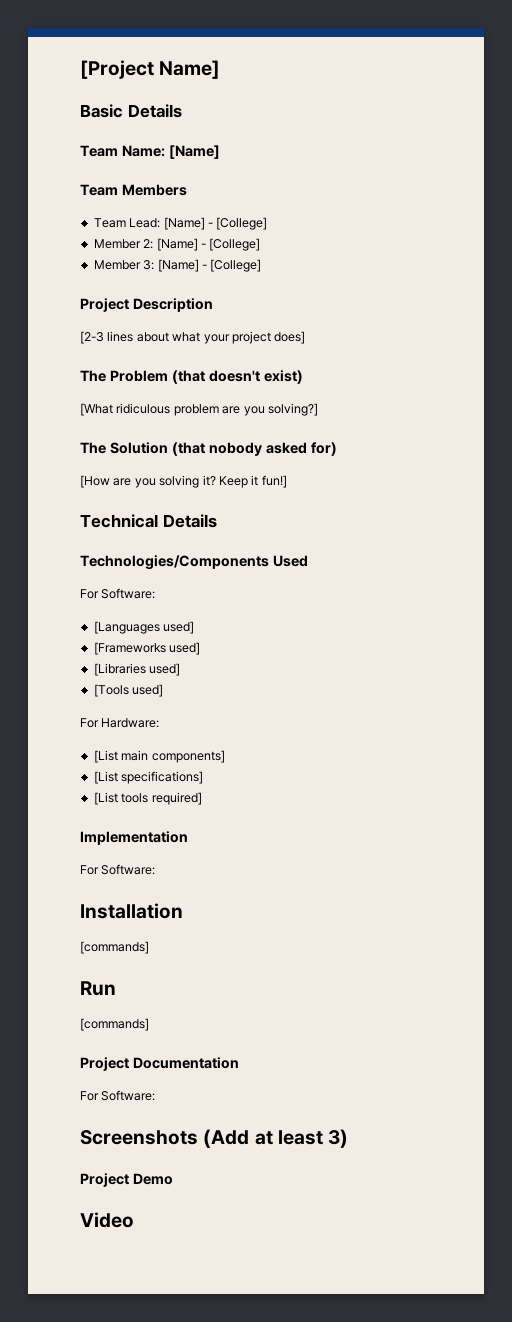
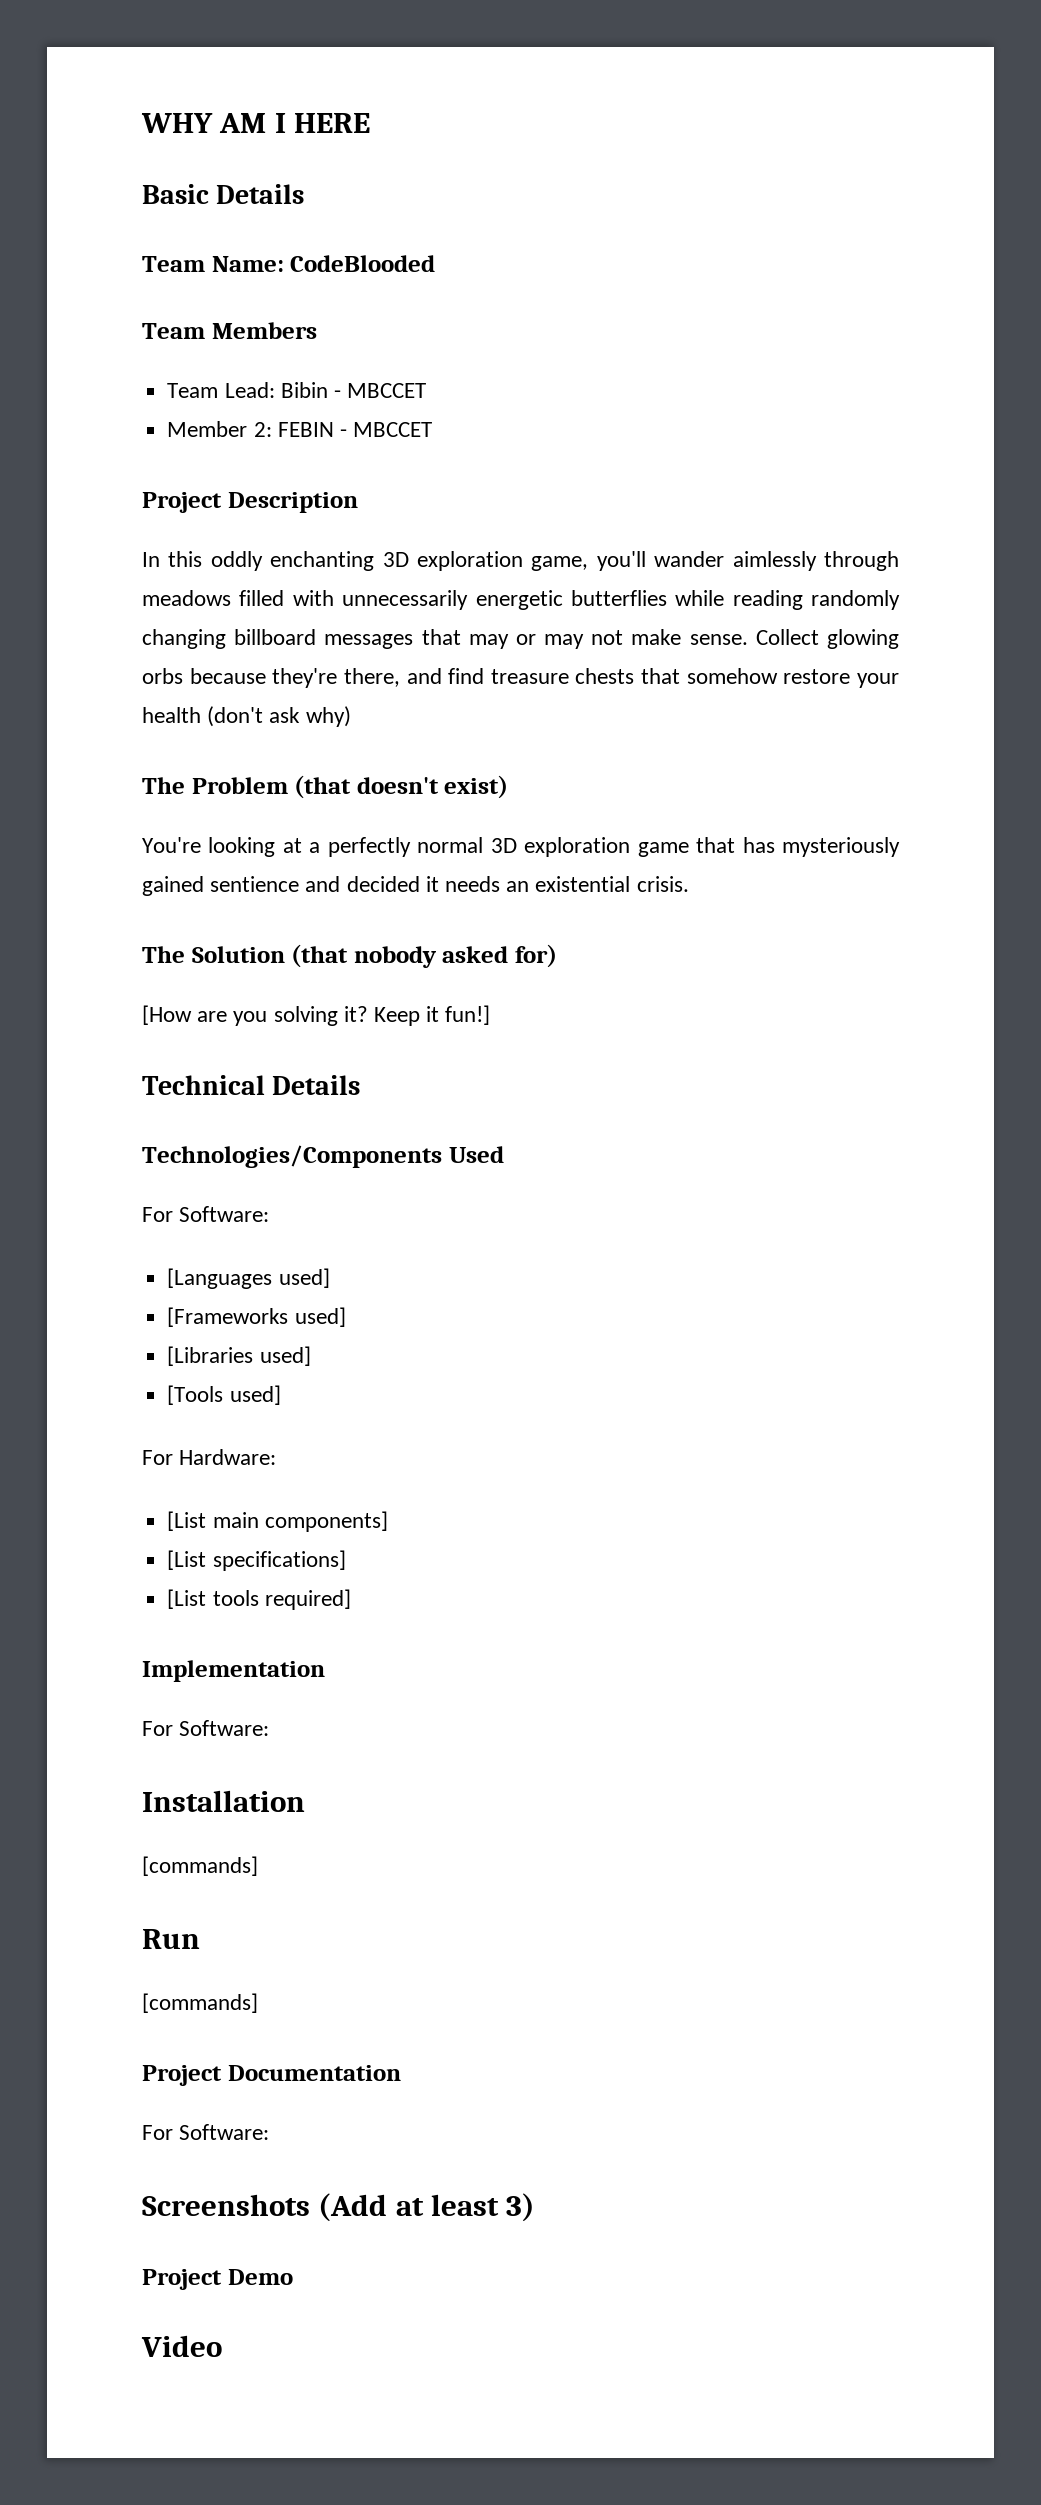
[80,60,221,79] [Project Name] -> [141,113,371,133] WHY AM I HERE
[168,145,220,159] [Name] -> [290,255,436,272] CodeBlooded
[163,217,268,230] [Name] - [College] -> [280,382,427,398] Bibin - MBCCET
[156,238,261,251] [93,259,262,272] [80,298,213,312] [80,331,306,344] [Name] - [College] // Member 3: [Name] - [College] // Project Description // [2-3 lines about what your project does] -> [277,422,433,437] [142,492,358,513] [142,551,899,571] [142,590,900,610] [142,629,899,649] [142,668,899,688] [142,706,351,727] FEBIN - MBCCET // Project Description // In this oddly enchanting 3D exploration game, you'll wander aimlessly through meadows filled with unnecessarily energetic butterflies while reading randomly changing billboard messages that may or may not make sense. Collect glowing orbs because they're there, and find treasure chests that somehow restore your health (don't ask why)
[80,403,318,416] [What ridiculous problem are you solving?] -> [142,837,900,857] [142,876,689,896] You're looking at a perfectly normal 3D exploration game that has mysteriously gained sentience and decided it needs an existential crisis.

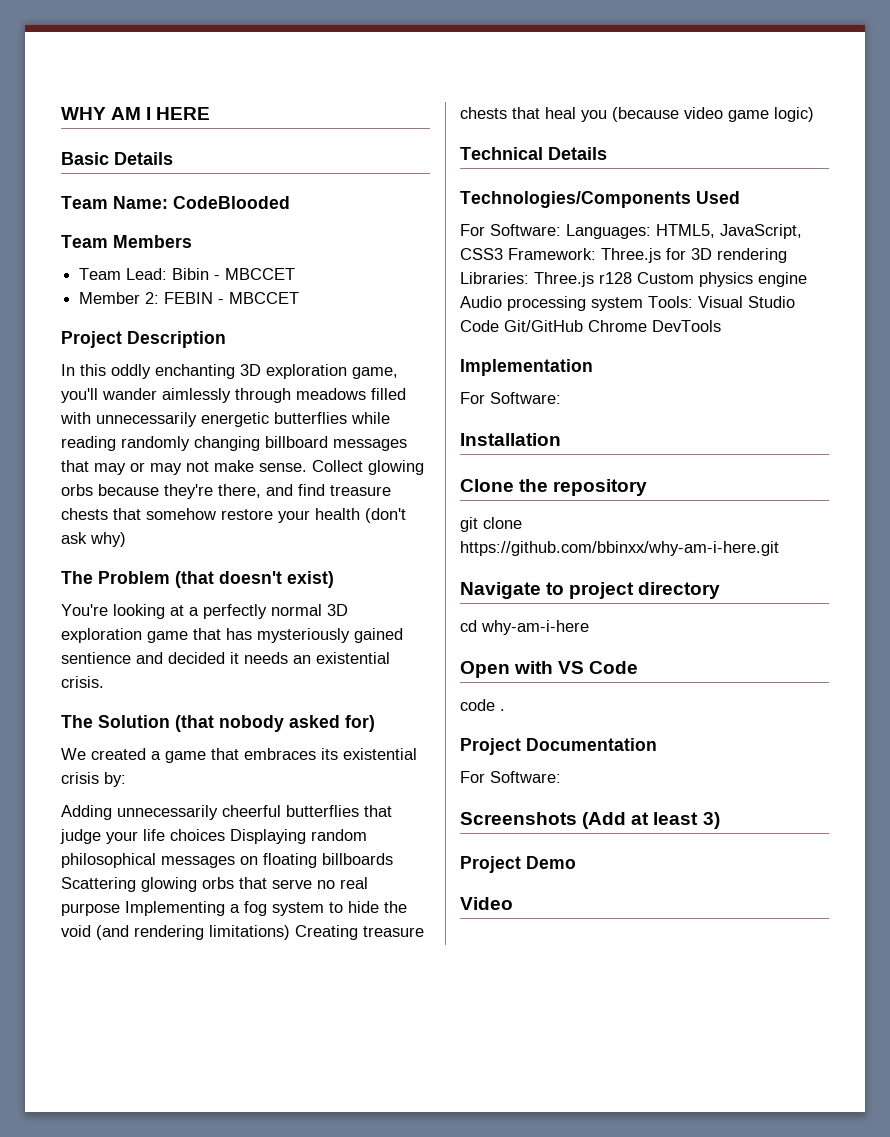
[142,1005,491,1026] [How are you solving it? Keep it fun!] -> [61,748,417,763] [61,772,126,787] [61,805,392,820] [60,829,367,844] [61,853,393,868] [61,877,368,892] [61,901,407,916] [61,925,424,940] [460,107,814,122] We created a game that embraces its existential crisis by: // Adding unnecessarily cheerful butterflies that judge your life choices Displaying random philosophical messages on floating billboards Scattering glowing orbs that serve no real purpose Implementing a fog system to hide the void (and rendering limitations) Creating treasure chests that heal you (because video game logic)
[167,1268,330,1289] [167,1307,346,1327] [167,1346,311,1366] [167,1385,281,1405] [142,1449,277,1465] [167,1511,388,1532] [167,1550,346,1571] [167,1589,351,1610] [142,1660,325,1682] [142,1720,270,1736] [142,1790,305,1812] [142,1856,258,1876] [142,1929,200,1949] [142,1993,258,2013] // [Languages used] // [Frameworks used] // [Libraries used] // [Tools used] // For Hardware: // [List main components] // [List specifications] // [List tools required] // Implementation // For Software: // Installation // [commands] // Run // [commands] -> [566,224,802,239] [460,248,787,263] [460,272,807,287] [460,296,795,311] [460,320,721,332] [460,359,593,376] [460,392,561,404] [460,433,561,446] [460,479,648,496] [460,517,522,532] [460,541,779,556] [460,582,721,599] [460,620,589,635] [460,661,639,678] [460,699,505,711] Languages: HTML5, JavaScript, CSS3 Framework: Three.js for 3D rendering Libraries: Three.js r128 Custom physics engine Audio processing system Tools: Visual Studio Code Git/GitHub Chrome DevTools // Implementation // For Software: // Installation // Clone the repository // git clone https://github.com/bbinxx/why-am-i-here.git // Navigate to project directory // cd why-am-i-here // Open with VS Code // code .

